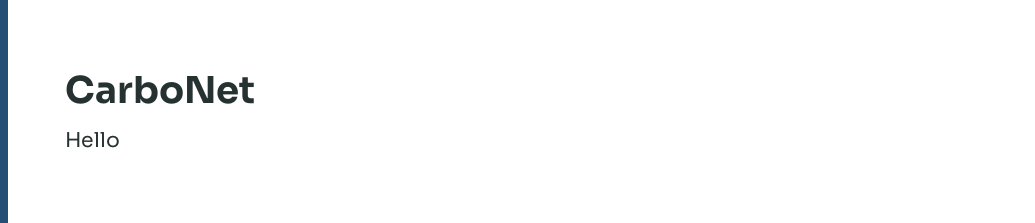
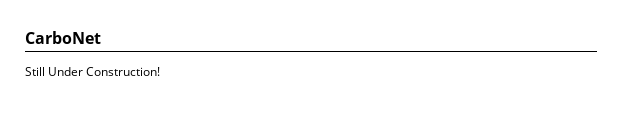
[65,132,120,148] Hello -> [25,67,161,76] Still Under Construction!

